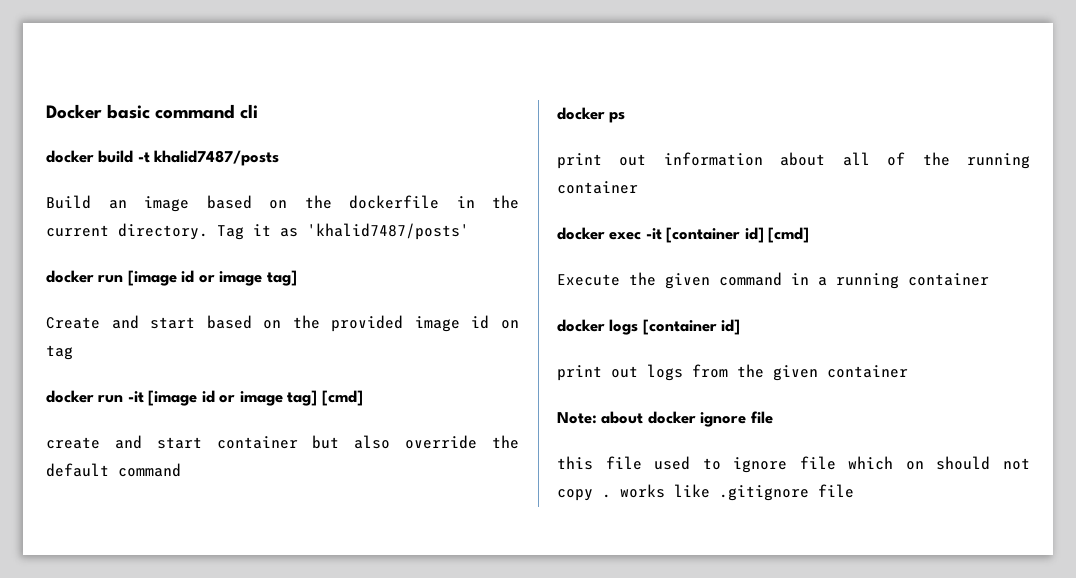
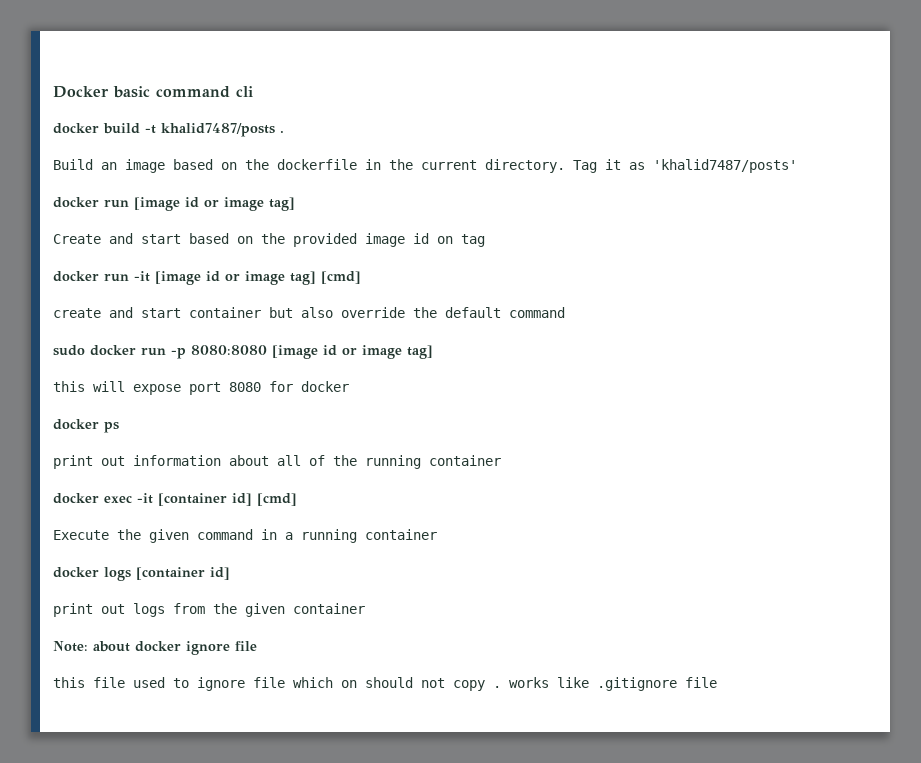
(280, 158) none -> [280,130,284,133] .
(181, 470) none -> [53,345,433,359] [53,381,349,395] // sudo docker run -p 8080:8080 [image id or image tag] // this will expose port 8080 for docker

